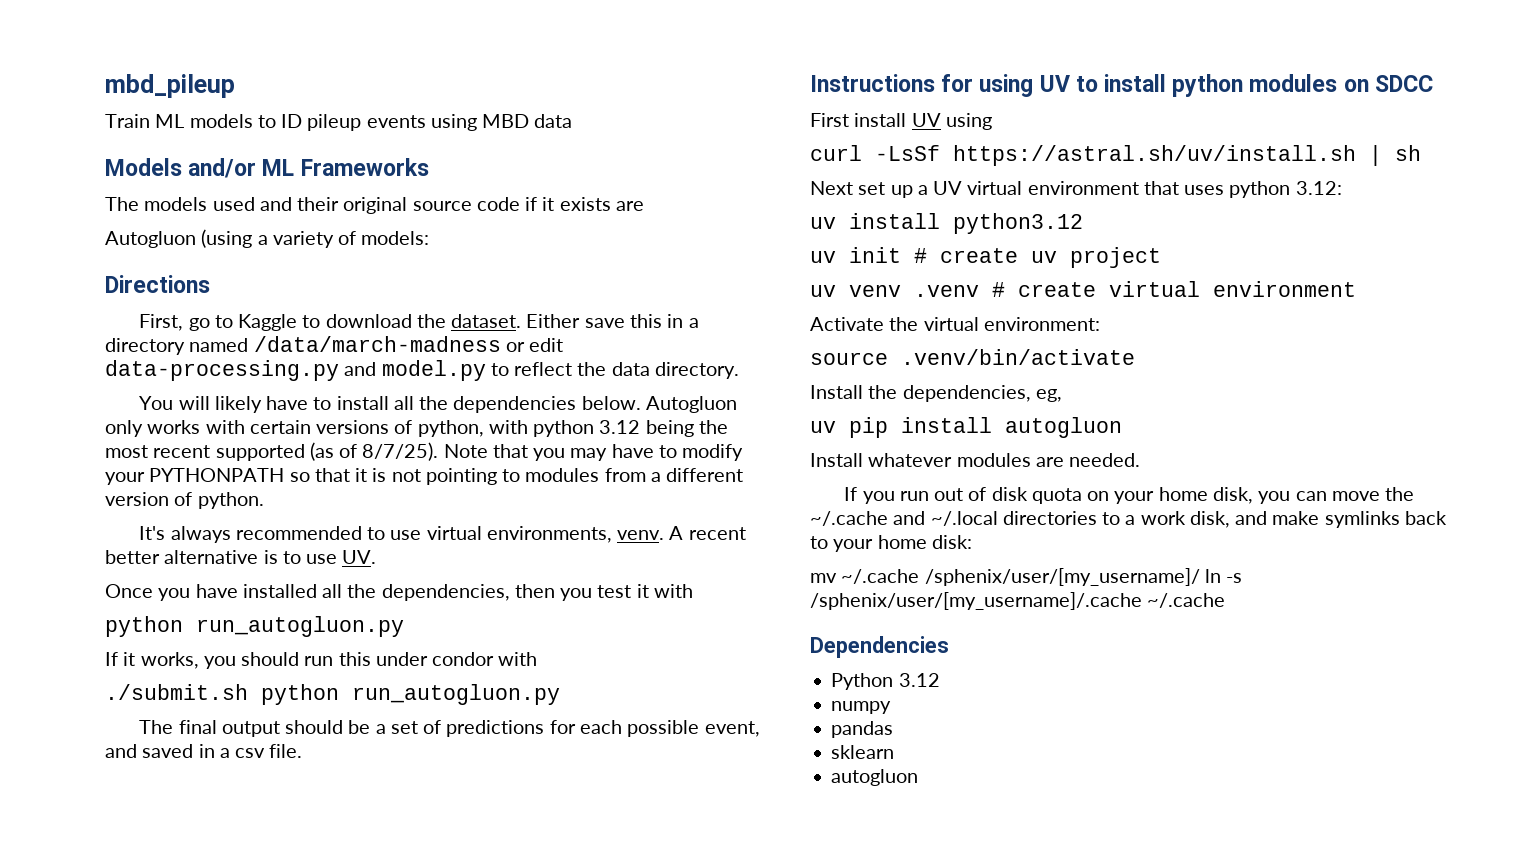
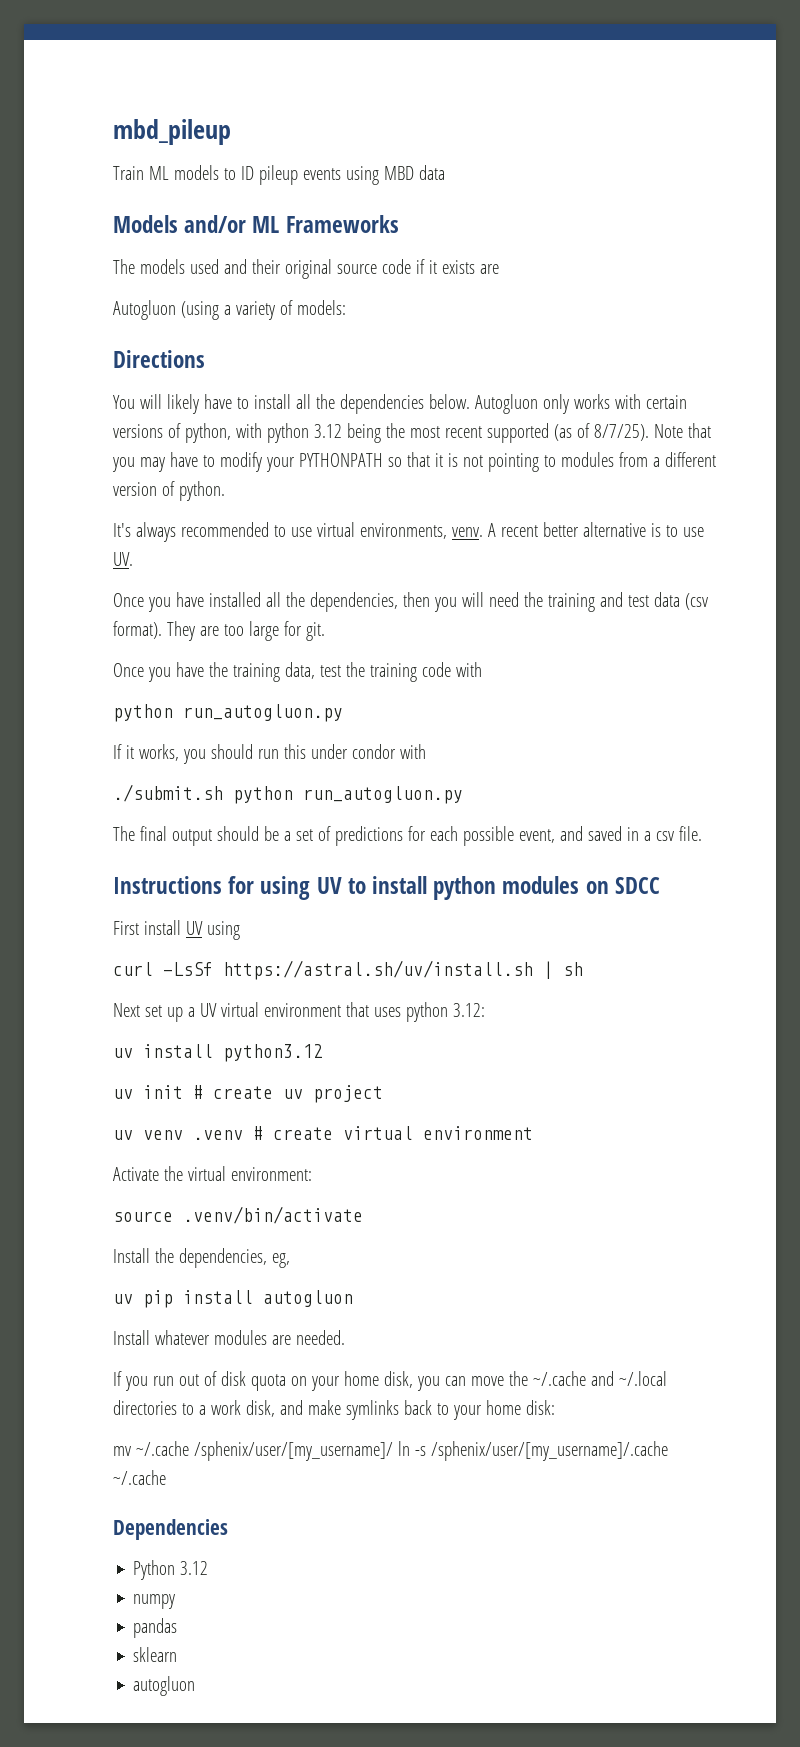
[139,314,699,331] [105,336,564,355] [105,360,739,381] // First, go to Kaggle to download the dataset. Either save this in a directory named /data/march-madness or edit data-processing.py and model.py to reflect the data directory. -> (205, 359) none
[597,584,649,598] test it -> [461,592,708,612] [113,621,325,641] [113,662,451,682] will need the training and test data (csv format). They are too large for git. // Once you have the training data, test the training code

